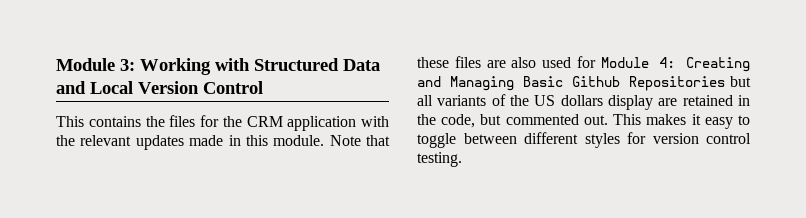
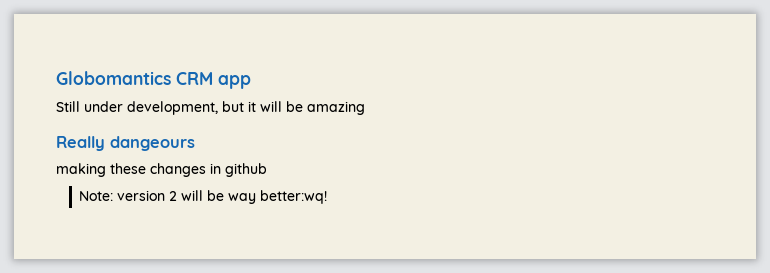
[56,58,380,75] [56,81,263,94] [56,115,389,131] [56,135,390,150] [417,56,750,72] [417,76,751,91] [417,94,750,110] [417,114,750,129] [417,132,751,148] [417,152,462,167] Module 3: Working with Structured Data and Local Version Control // This contains the files for the CRM application with the relevant updates made in this module. Note that these files are also used for Module 4: Creating and Managing Basic Github Repositories but all variants of the US dollars display are retained in the code, but commented out. This makes it easy to toggle between different styles for version control testing. -> [56,71,251,89] [56,101,365,115] [56,136,195,151] [56,163,267,177] [79,190,328,204] Globomantics CRM app // Still under development, but it will be amazing // Really dangeours // making these changes in github // Note: version 2 will be way better:wq!

